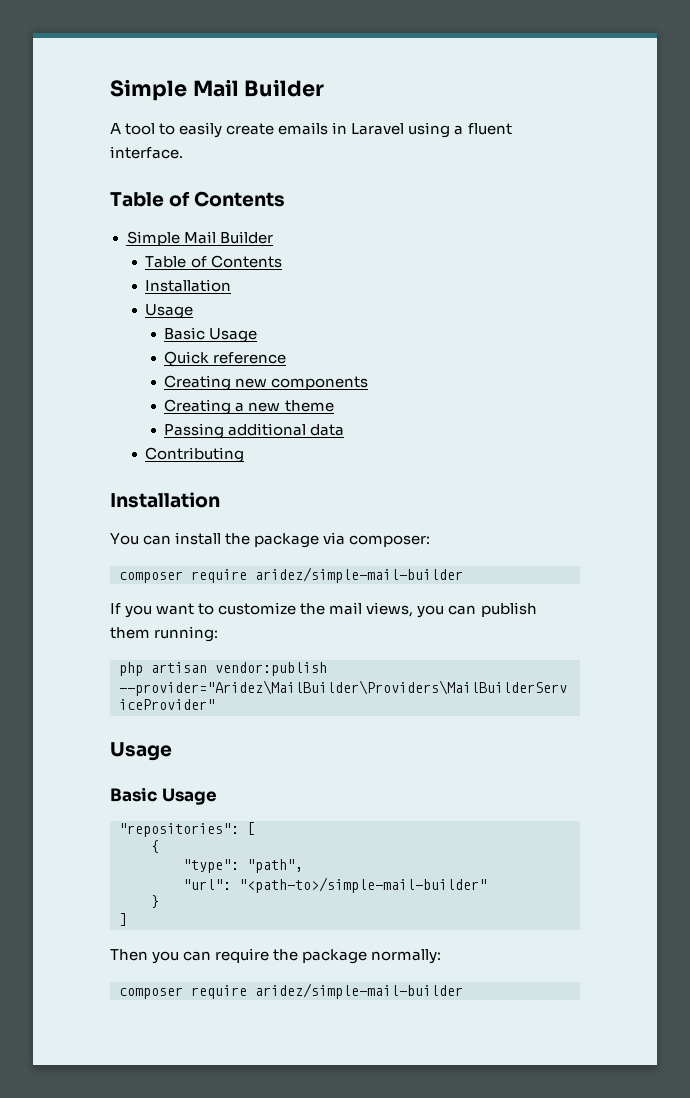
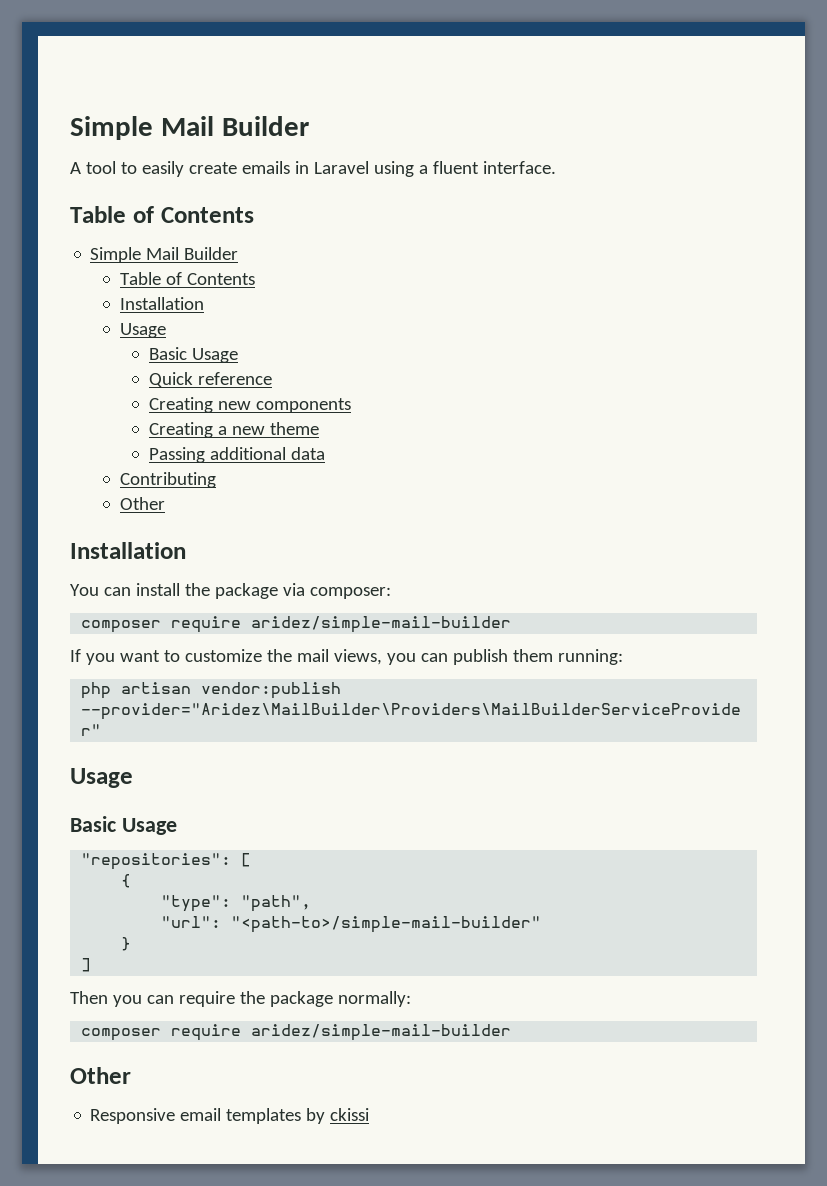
(245, 455) none -> [119,497,165,510] // Other
(463, 991) none -> [70,1067,131,1084] [90,1108,370,1124] // Other // Responsive email templates by ckissi

